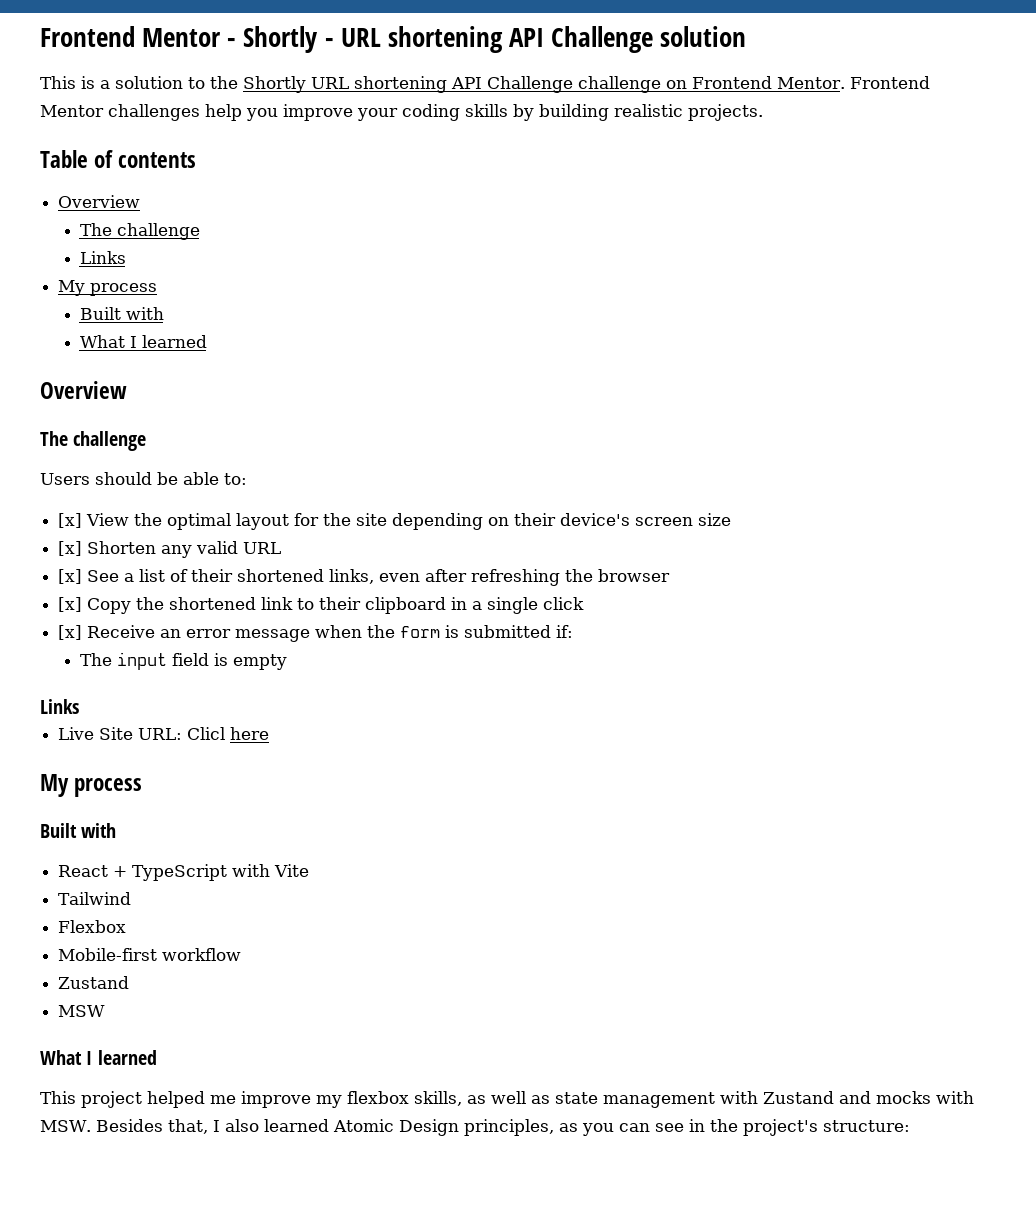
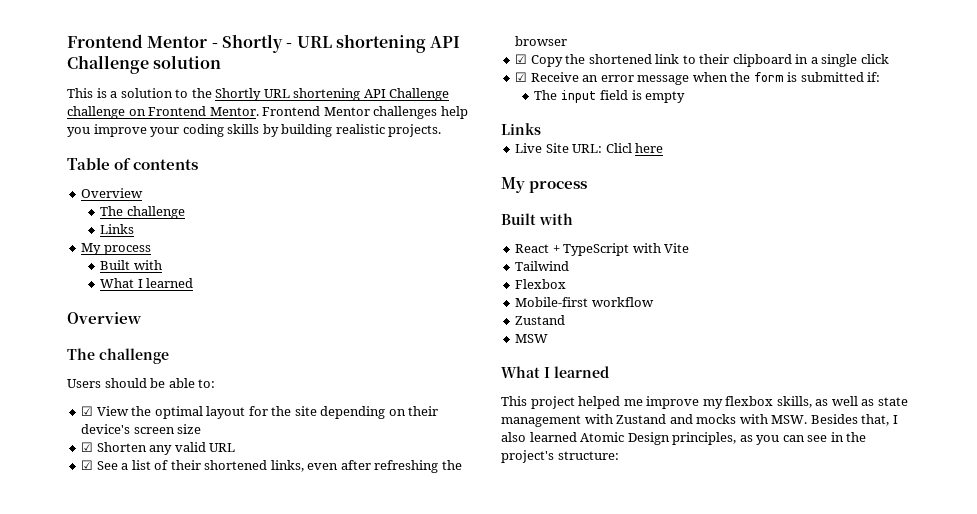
[58,513,83,528] [x] -> [81,406,94,416] ☑
[58,541,83,556] [x] -> [81,442,94,452] ☑
[58,569,83,584] [x] -> [81,460,94,470] ☑
[58,597,83,612] [x] -> [515,54,528,64] ☑
[58,625,83,640] [x] -> [515,72,528,82] ☑

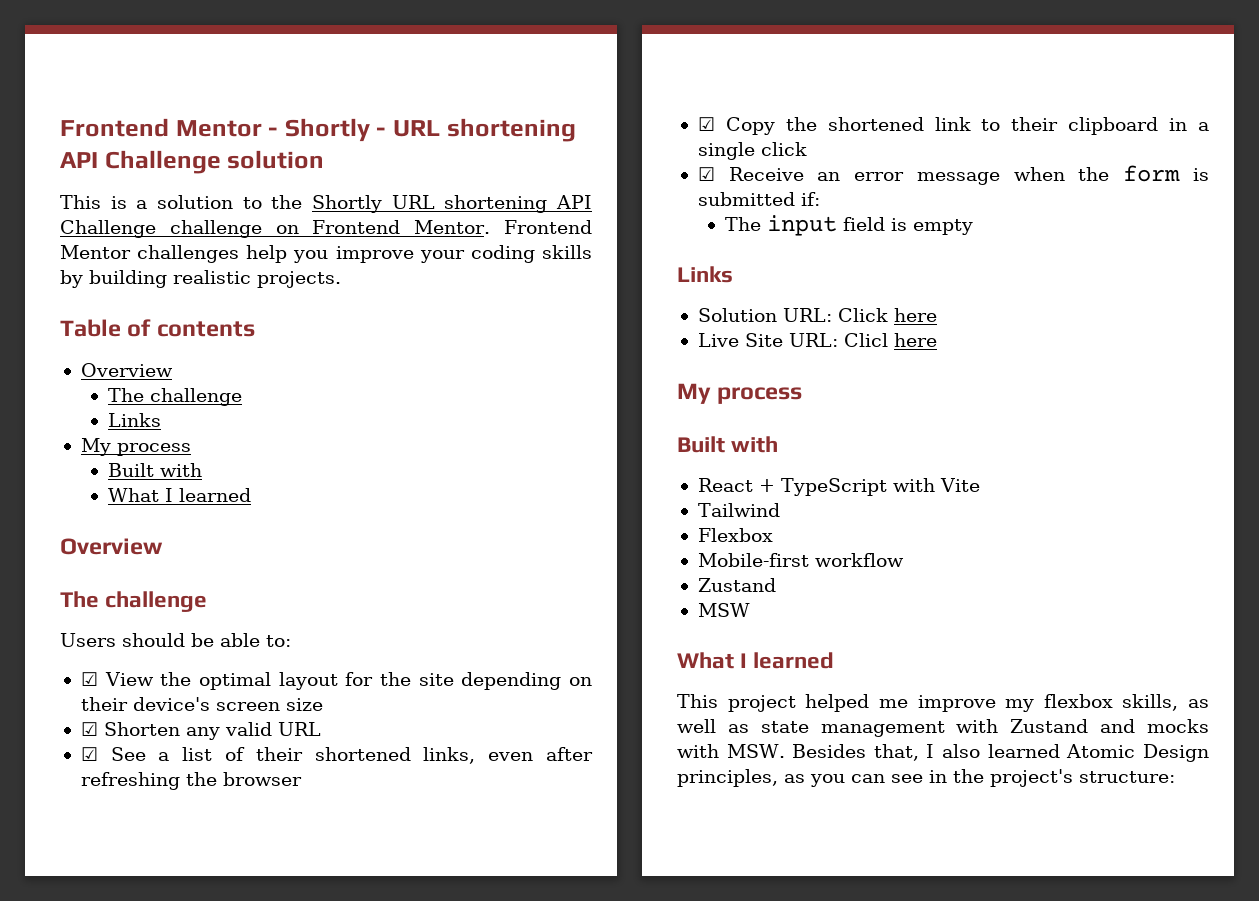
(541, 129) none -> [697,308,937,322] // Solution URL: Click here

